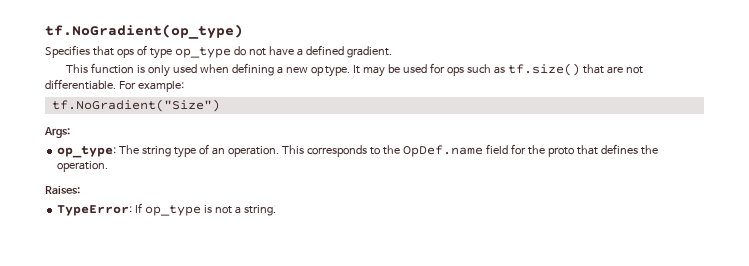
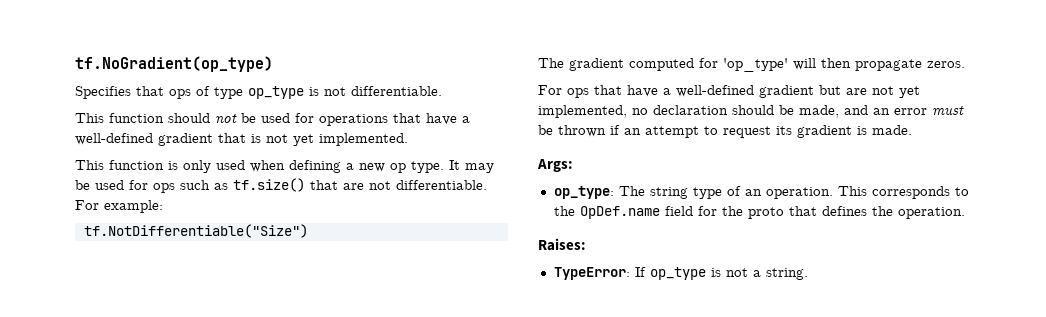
[233,45,392,58] do not have a defined gradient. -> [309,86,442,96] [75,113,470,126] [75,133,408,146] is not differentiable. // This function should not be used for operations that have a well-defined gradient that is not yet implemented.
[51,99,220,112] tf.NoGradient("Size") -> [83,224,308,238] [538,58,965,72] [538,85,920,98] [538,105,964,118] [538,125,912,138] tf.NotDifferentiable("Size") // The gradient computed for 'op_type' will then propagate zeros. // For ops that have a well-defined gradient but are not yet implemented, no declaration should be made, and an error must be thrown if an attempt to request its gradient is made.

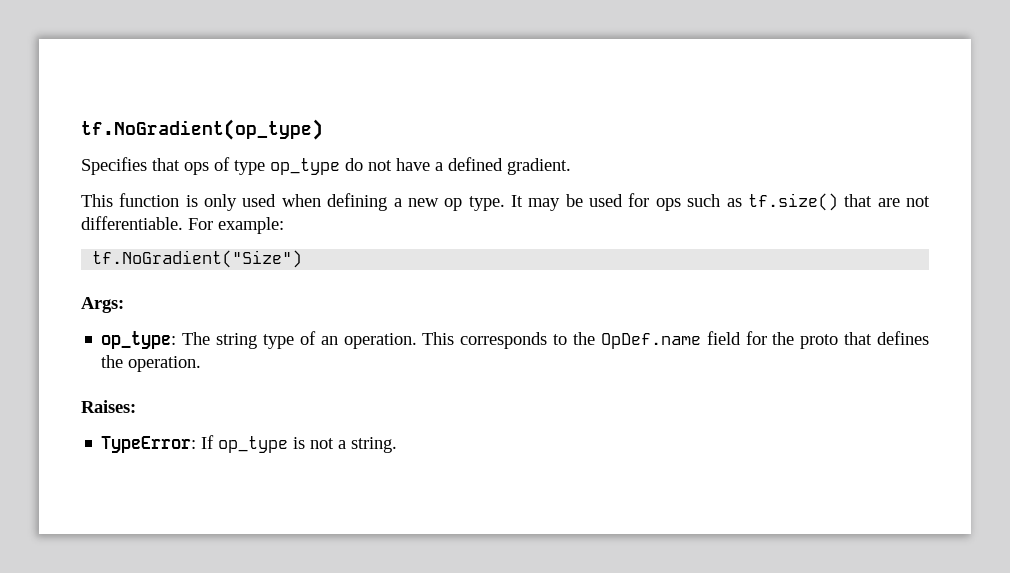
[309,86,442,96] [75,113,470,126] [75,133,408,146] is not differentiable. // This function should not be used for operations that have a well-defined gradient that is not yet implemented. -> [345,157,571,175] do not have a defined gradient.
[83,224,308,238] [538,58,965,72] [538,85,920,98] [538,105,964,118] [538,125,912,138] tf.NotDifferentiable("Size") // The gradient computed for 'op_type' will then propagate zeros. // For ops that have a well-defined gradient but are not yet implemented, no declaration should be made, and an error must be thrown if an attempt to request its gradient is made. -> [92,250,303,268] tf.NoGradient("Size")

